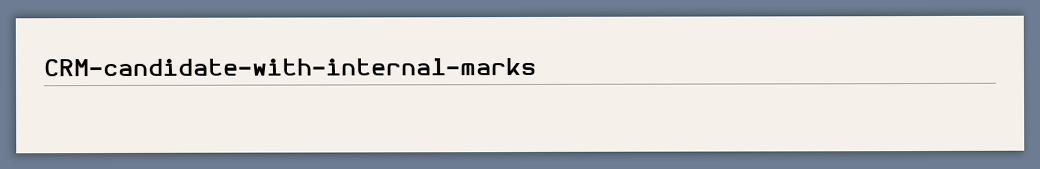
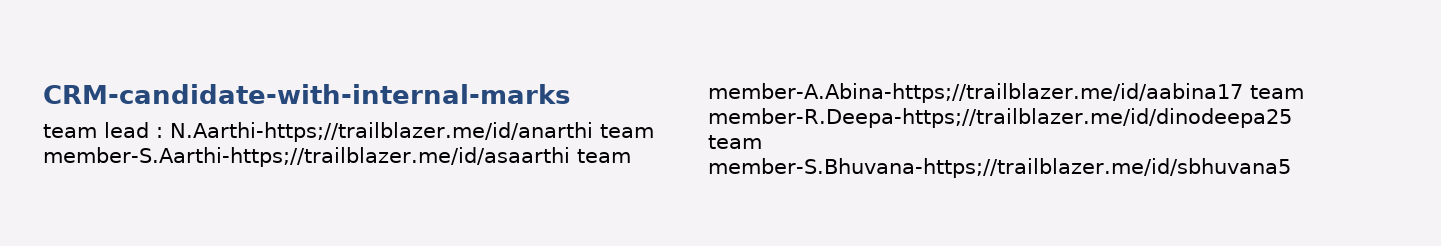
(536, 67) none -> [43,122,654,142] [43,147,631,167] [708,83,1304,103] [708,108,1292,128] [708,135,762,149] [708,158,1291,178] // team lead : N.Aarthi-https;//trailblazer.me/id/anarthi team member-S.Aarthi-https;//trailblazer.me/id/asaarthi team member-A.Abina-https;//trailblazer.me/id/aabina17 team member-R.Deepa-https;//trailblazer.me/id/dinodeepa25 team member-S.Bhuvana-https;//trailblazer.me/id/sbhuvana5

